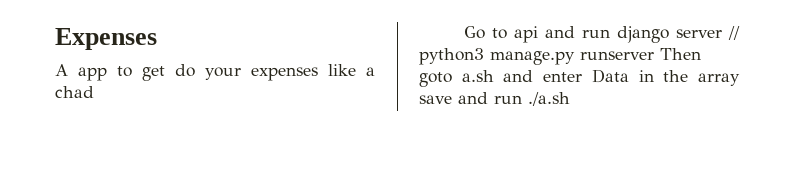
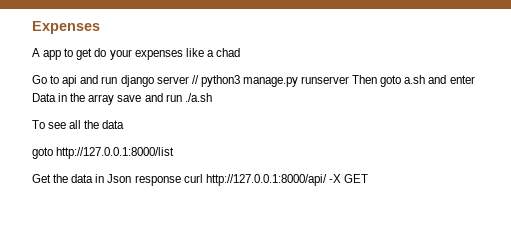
(570, 99) none -> [32,120,125,129] [32,147,175,159] [32,174,368,186] // To see all the data // goto http://127.0.0.1:8000/list // Get the data in Json response curl http://127.0.0.1:8000/api/ -X GET

